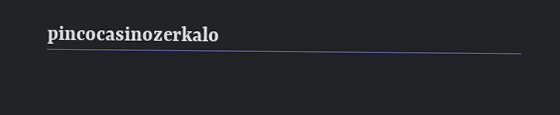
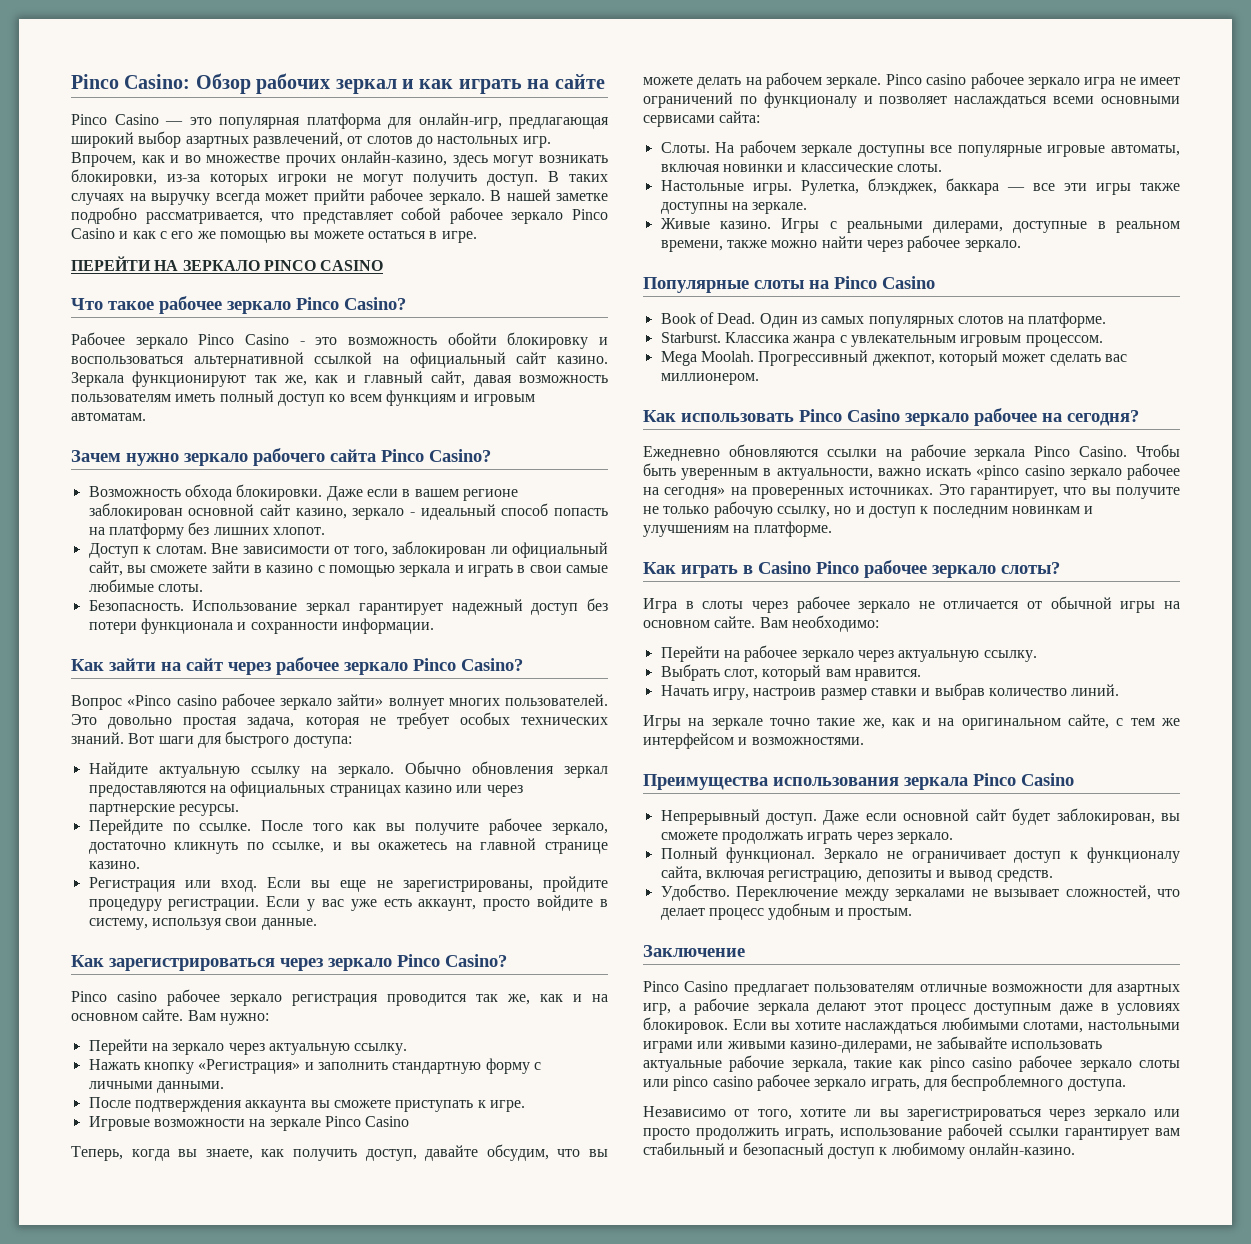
[47,24,220,46] pincocasinozerkalo -> [71,73,605,94] [71,113,609,129] [71,131,551,148] [71,151,608,167] [71,169,608,186] [71,188,608,205] [71,207,608,224] [71,228,477,243] [71,256,384,271] [71,296,406,314] [71,332,608,349] [71,352,609,368] [71,371,608,387] [71,390,535,406] [71,413,146,421] [71,448,491,466] [88,484,518,501] [88,503,608,520] [88,522,325,539] [88,541,608,558] [88,561,609,577] [88,579,203,592] [88,598,608,615] [88,618,434,634] [71,657,523,675] [71,693,608,710] [71,712,608,729] [71,731,352,748] [88,761,608,778] [88,781,523,797] [88,804,239,816] [88,818,608,835] [88,838,609,854] [88,861,140,869] [88,876,608,892] [88,895,608,911] [88,918,317,930] [71,954,507,971] [71,989,608,1006] [71,1009,269,1025] [88,1039,408,1055] [88,1058,541,1074] [88,1081,224,1093] [88,1097,525,1112] [88,1116,410,1131] [71,1144,609,1161] [643,72,1180,89] [643,92,1180,108] [643,111,761,127] [660,140,1180,157] [660,164,942,172] [660,178,1180,195] [660,202,808,214] [660,218,1180,233] [660,235,1021,252] [643,276,935,293] [660,312,1107,328] [660,332,1103,347] [660,350,1127,366] [660,373,759,385] [643,408,1139,426] [643,444,1180,461] [643,463,1180,480] [643,484,1180,499] [643,501,1094,518] [643,521,832,537] [643,560,1060,578] [643,596,1180,613] [643,615,879,632] [660,645,1037,662] [660,664,921,681] [660,683,1120,700] [643,714,1180,730] [643,733,864,749] [643,773,1074,790] [660,808,1180,825] [660,832,953,844] [660,847,1180,863] [660,866,1053,882] [660,884,1180,901] [660,903,912,920] [643,945,745,957] [643,981,1180,996] [643,998,1180,1015] [643,1017,1180,1034] [643,1036,1102,1053] [643,1055,1180,1072] [643,1074,1126,1091] [643,1106,1180,1121] [643,1123,1180,1140] [643,1142,1075,1159] Pinco Casino: Обзор рабочих зеркал и как играть на сайте // Pinco Casino — это популярная платформа для онлайн-игр, предлагающая широкий выбор азартных развлечений, от слотов до настольных игр. Впрочем, как и во множестве прочих онлайн-казино, здесь могут возникать блокировки, из-за которых игроки не могут получить доступ. В таких случаях на выручку всегда может прийти рабочее зеркало. В нашей заметке подробно рассматривается, что представляет собой рабочее зеркало Pinco Casino и как с его же помощью вы можете остаться в игре. // ПЕРЕЙТИ НА ЗЕРКАЛО PINCO CASINO // Что такое рабочее зеркало Pinco Casino? // Рабочее зеркало Pinco Casino - это возможность обойти блокировку и воспользоваться альтернативной ссылкой на официальный сайт казино. Зеркала функционируют так же, как и главный сайт, давая возможность пользователям иметь полный доступ ко всем функциям и игровым автоматам. // Зачем нужно зеркало рабочего сайта Pinco Casino? // Возможность обхода блокировки. Даже если в вашем регионе заблокирован основной сайт казино, зеркало - идеальный способ попасть на платформу без лишних хлопот. // Доступ к слотам. Вне зависимости от того, заблокирован ли официальный сайт, вы сможете зайти в казино с помощью зеркала и играть в свои самые любимые слоты. // Безопасность. Использование зеркал гарантирует надежный доступ без потери функционала и сохранности информации. // Как зайти на сайт через рабочее зеркало Pinco Casino? // Вопрос «Pinco casino рабочее зеркало зайти» волнует многих пользователей. Это довольно простая задача, которая не требует особых технических знаний. Вот шаги для быстрого доступа: // Найдите актуальную ссылку на зеркало. Обычно обновления зеркал предоставляются на официальных страницах казино или через партнерские ресурсы. // Перейдите по ссылке. После того как вы получите рабочее зеркало, достаточно кликнуть по ссылке, и вы окажетесь на главной странице казино. // Регистрация или вход. Если вы еще не зарегистрированы, пройдите процедуру регистрации. Если у вас уже есть аккаунт, просто войдите в систему, используя свои данные. // Как зарегистрироваться через зеркало Pinco Casino? // Pinco casino рабочее зеркало регистрация проводится так же, как и на основном сайте. Вам нужно: // Перейти на зеркало через актуальную ссылку. // Нажать кнопку «Регистрация» и заполнить стандартную форму с личными данными. // После подтверждения аккаунта вы сможете приступать к игре. // Игровые возможности на зеркале Pinco Casino // Теперь, когда вы знаете, как получить доступ, давайте обсудим, что вы можете делать на рабочем зеркале. Pinco casino рабочее зеркало игра не имеет ограничений по функционалу и позволяет наслаждаться всеми основными сервисами сайта: // Слоты. На рабочем зеркале доступны все популярные игровые автоматы, включая новинки и классические слоты. // Настольные игры. Рулетка, блэкджек, баккара — все эти игры также доступны на зеркале. // Живые казино. Игры с реальными дилерами, доступные в реальном времени, также можно найти через рабочее зеркало. // Популярные слоты на Pinco Casino // Book of Dead. Один из самых популярных слотов на платформе. // Starburst. Классика жанра с увлекательным игровым процессом. // Mega Moolah. Прогрессивный джекпот, который может сделать вас миллионером. // Как использовать Pinco Casino зеркало рабочее на сегодня? // Ежедневно обновляются ссылки на рабочие зеркала Pinco Casino. Чтобы быть уверенным в актуальности, важно искать «pinco casino зеркало рабочее на сегодня» на проверенных источниках. Это гарантирует, что вы получите не только рабочую ссылку, но и доступ к последним новинкам и улучшениям на платформе. // Как играть в Casino Pinco рабочее зеркало слоты? // Игра в слоты через рабочее зеркало не отличается от обычной игры на основном сайте. Вам необходимо: // Перейти на рабочее зеркало через актуальную ссылку. // Выбрать слот, который вам нравится. // Начать игру, настроив размер ставки и выбрав количество линий. // Игры на зеркале точно такие же, как и на оригинальном сайте, с тем же интерфейсом и возможностями. // Преимущества использования зеркала Pinco Casino // Непрерывный доступ. Даже если основной сайт будет заблокирован, вы сможете продолжать играть через зеркало. // Полный функционал. Зеркало не ограничивает доступ к функционалу сайта, включая регистрацию, депозиты и вывод средств. // Удобство. Переключение между зеркалами не вызывает сложностей, что делает процесс удобным и простым. // Заключение // Pinco Casino предлагает пользователям отличные возможности для азартных игр, а рабочие зеркала делают этот процесс доступным даже в условиях блокировок. Если вы хотите наслаждаться любимыми слотами, настольными играми или живыми казино-дилерами, не забывайте использовать актуальные рабочие зеркала, такие как pinco casino рабочее зеркало слоты или pinco casino рабочее зеркало играть, для беспроблемного доступа. // Независимо от того, хотите ли вы зарегистрироваться через зеркало или просто продолжить играть, использование рабочей ссылки гарантирует вам стабильный и безопасный доступ к любимому онлайн-казино.

